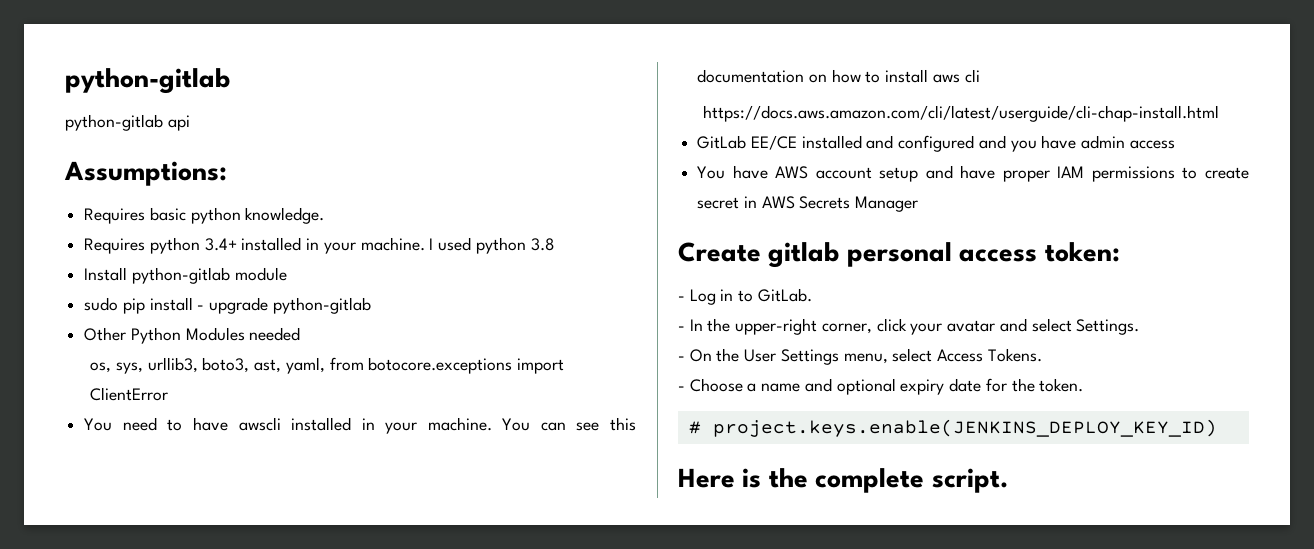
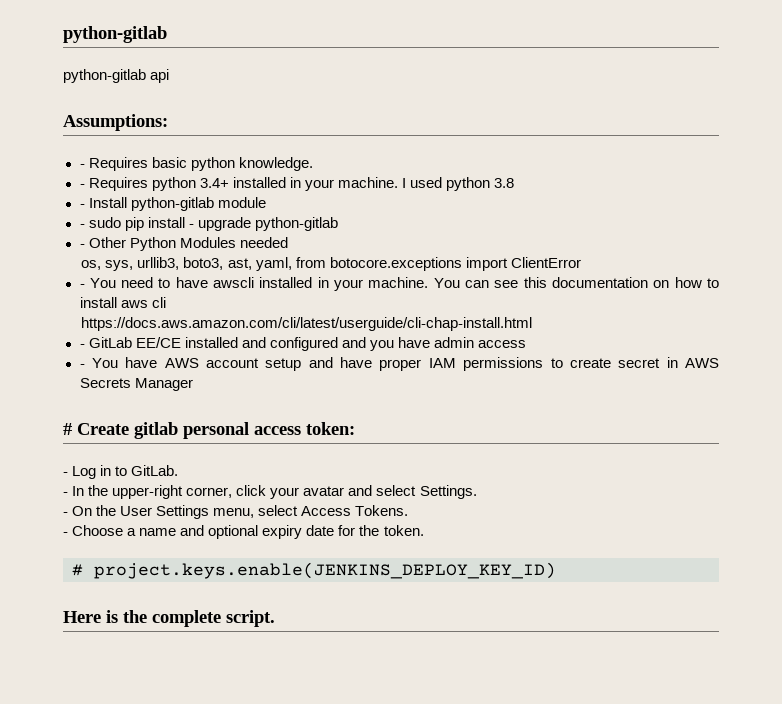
(227, 173) none -> [79,164,85,168] -
(325, 215) none -> [79,184,85,188] -
(555, 244) none -> [79,204,85,208] -
(287, 274) none -> [79,224,85,228] -
(371, 305) none -> [79,244,85,248] -
(169, 394) none -> [79,284,85,288] -
(1220, 113) none -> [79,344,85,348] -
(1175, 144) none -> [79,364,85,368] -
(919, 204) none -> [63,423,72,435] #

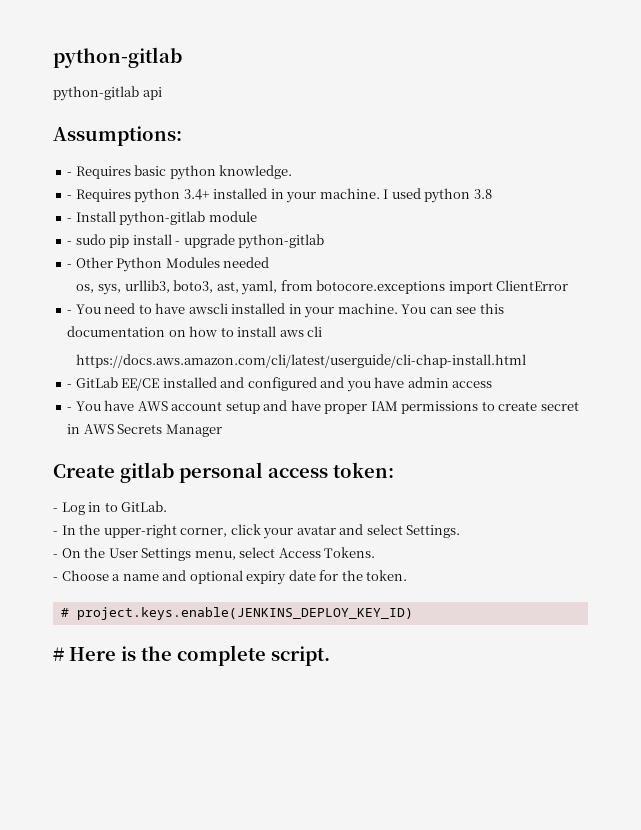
[63,423,72,435] # -> (222, 430) none
(556, 570) none -> [53,647,64,661] #

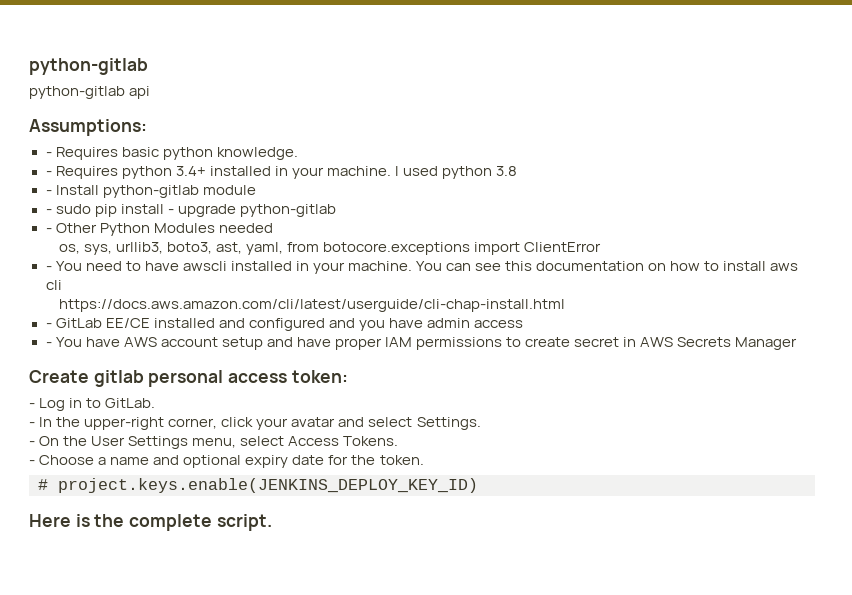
[53,647,64,661] # -> (478, 485) none

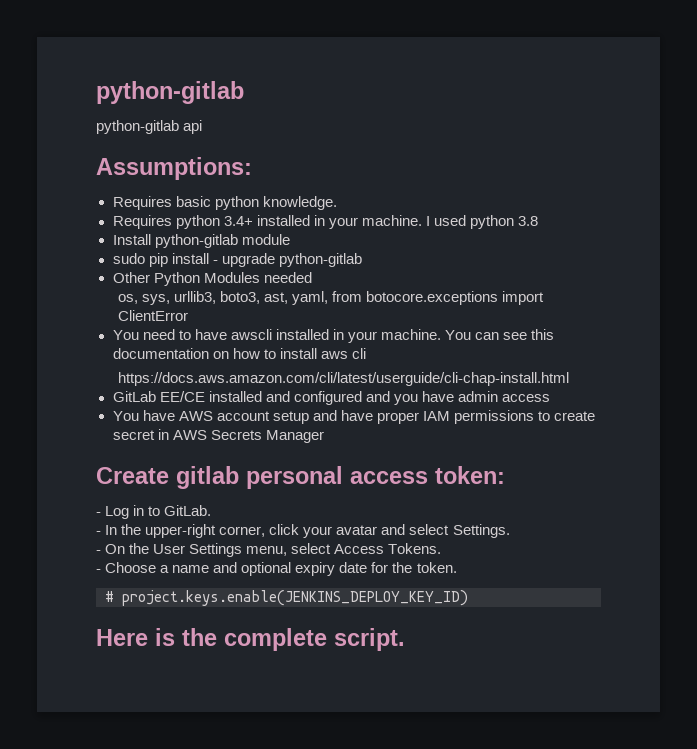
[45,152,52,157] - -> (252, 168) none
[45,171,52,176] - -> (337, 203) none
[45,190,52,195] - -> (538, 221) none
[45,209,52,214] - -> (290, 239) none
[45,228,52,233] - -> (362, 260) none
[45,266,52,271] - -> (188, 315) none
[45,323,52,328] - -> (569, 379) none
[45,342,52,347] - -> (550, 398) none

